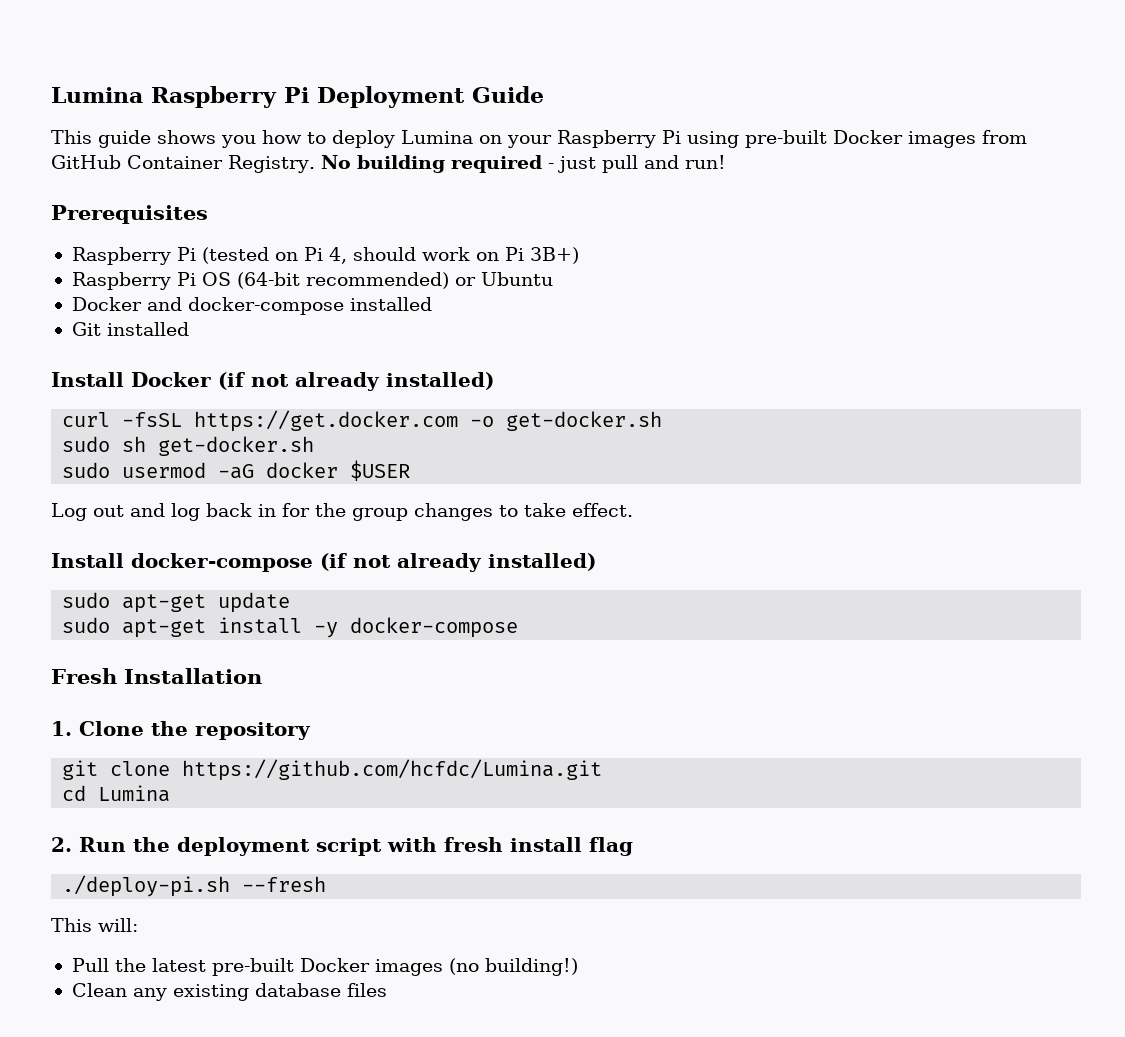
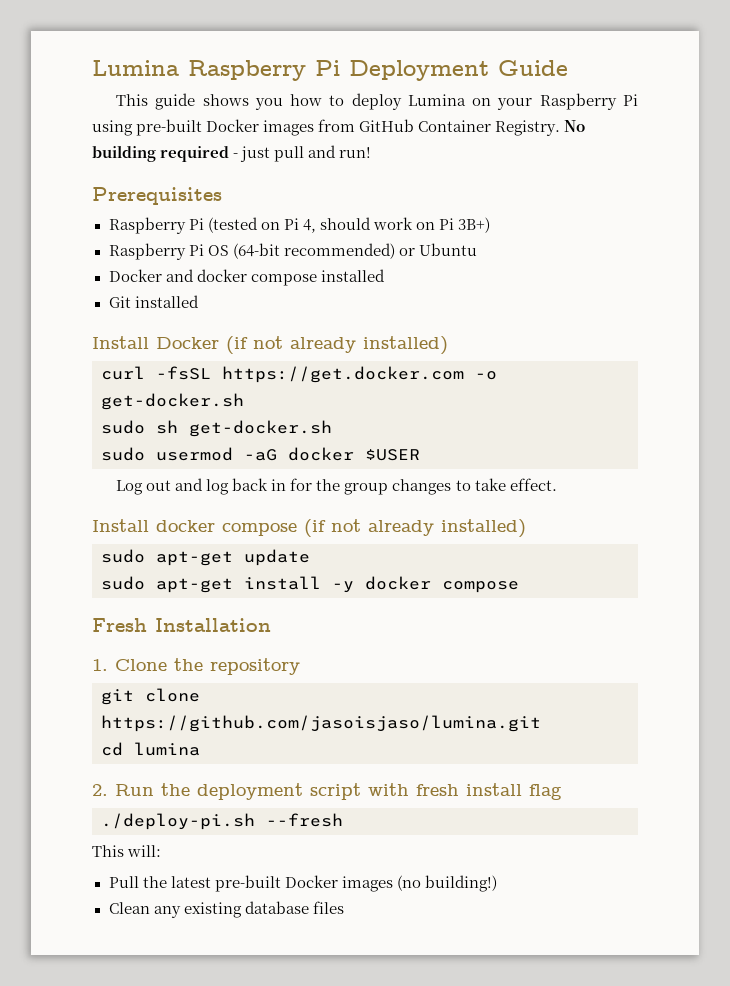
[187,297,344,315] docker-compose -> [196,269,317,286] docker compose
[131,553,313,572] docker-compose -> [156,520,297,536] docker compose
[350,617,519,638] docker-compose -> [365,576,519,593] docker compose
[182,759,603,781] https://github.com/hcfdc/Lumina.git -> [101,715,541,732] https://github.com/jasoisjaso/lumina.git
[98,785,171,802] Lumina -> [134,742,200,756] lumina

